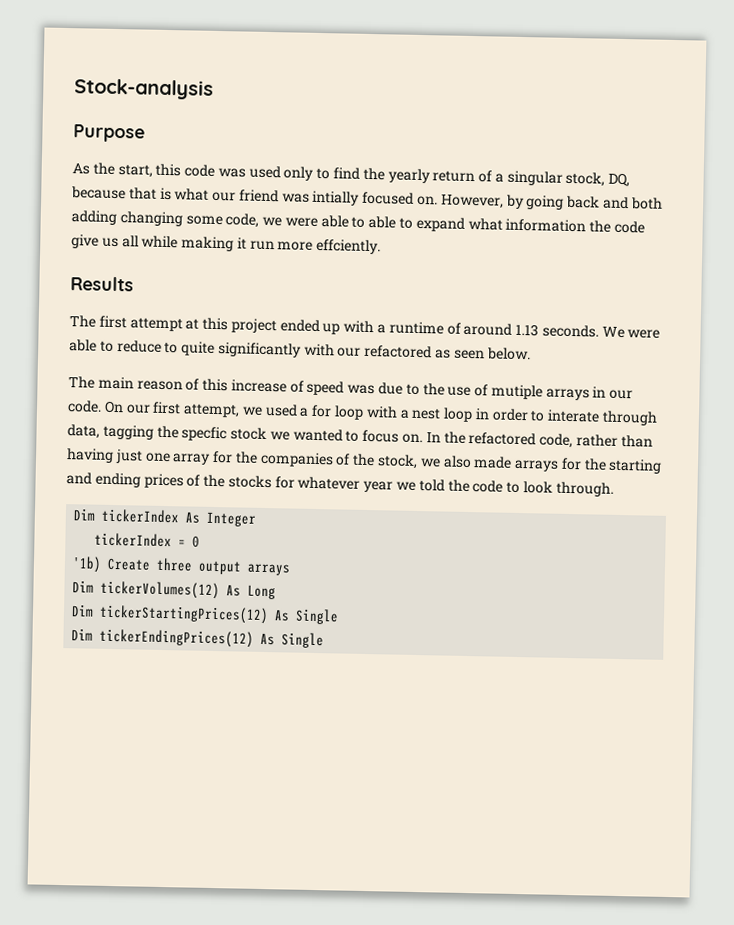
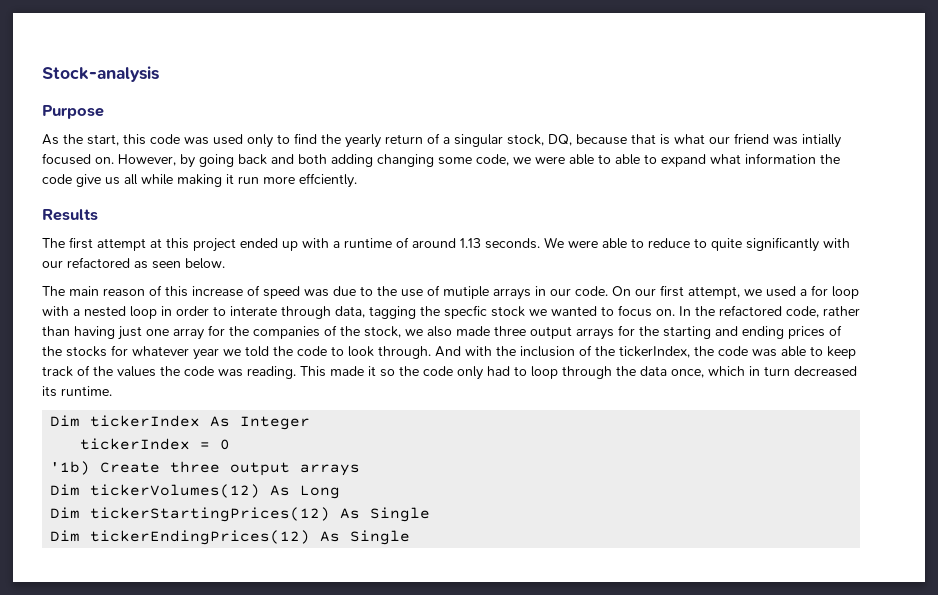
[411,407,442,420] nest -> [84,306,126,317] nested
(513, 462) none -> [494,326,572,339] three output
(614, 489) none -> [435,345,856,359] [42,365,857,380] [42,386,112,397] And with the inclusion of the tickerIndex, the code was able to keep track of the values the code was reading. This made it so the code only had to loop through the data once, which in turn decreased its runtime.

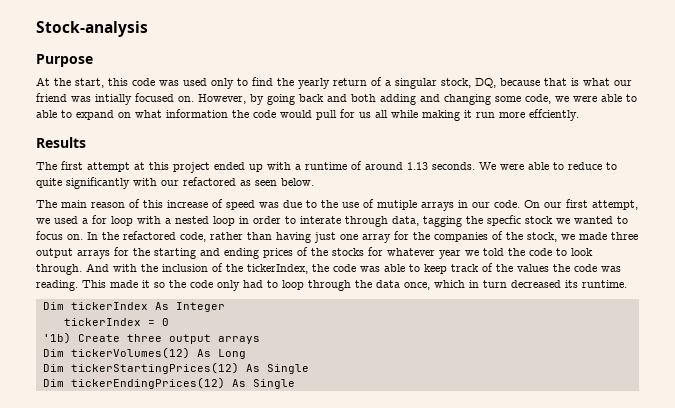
[42,134,59,145] As -> [36,77,50,86] At
(373, 160) none -> [420,94,440,102] and
(706, 160) none -> [118,112,131,118] on
[76,174,101,187] give -> [280,109,355,120] would pull for
[427,326,452,337] also -> (575, 237) none

